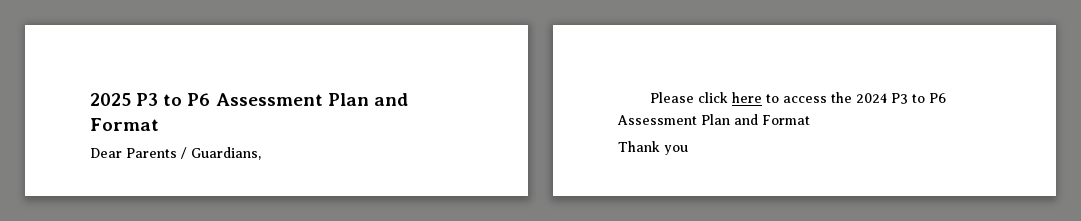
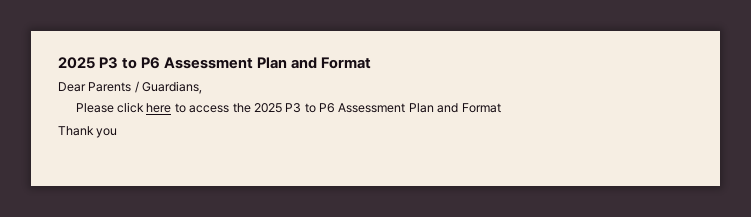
[855,93,887,103] 2024 -> [253,103,282,113] 2025

